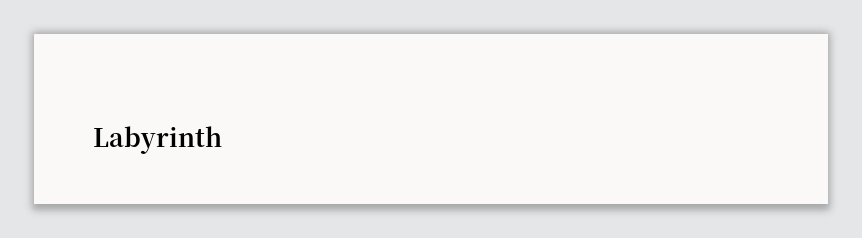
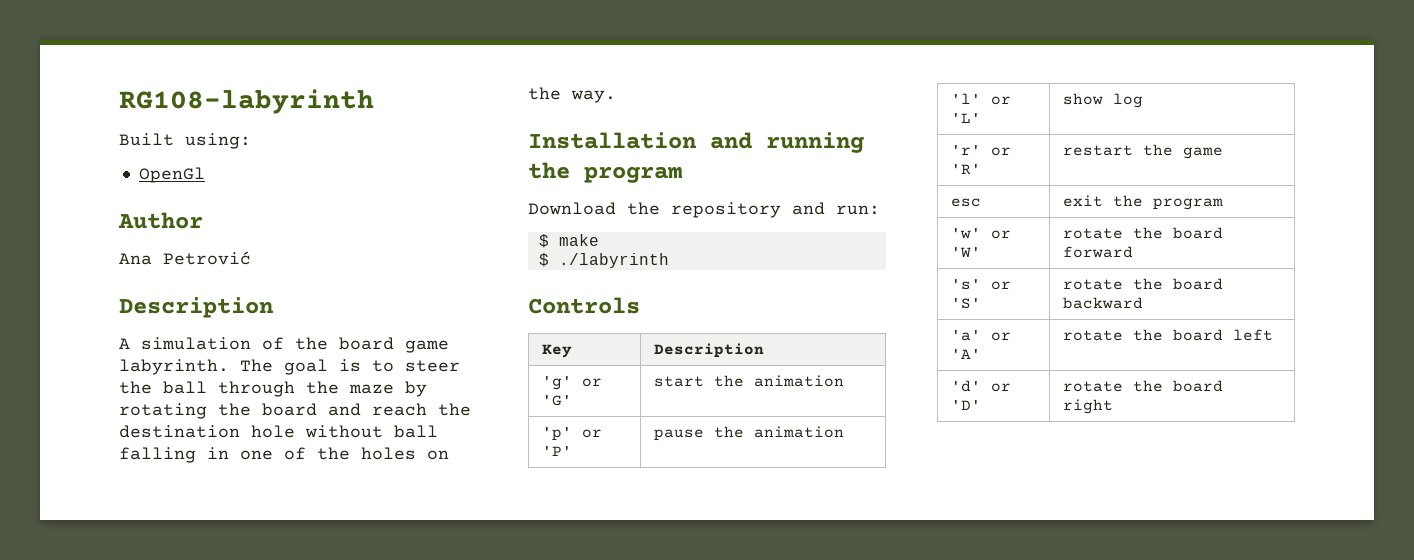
[93,126,222,154] Labyrinth -> [119,89,374,114] [119,133,251,149] [138,167,205,183] [118,212,203,229] [119,251,251,265] [119,297,274,318] [119,337,449,353] [119,359,460,375] [119,381,427,397] [119,403,471,419] [119,425,438,438] [119,447,449,463] [528,87,616,103] [528,132,864,153] [528,162,682,183] [528,202,880,218] [538,234,599,248] [538,253,669,268] [528,297,640,314] [541,344,572,358] [653,343,764,358] [541,376,602,390] [541,395,572,406] [653,375,844,387] [541,427,602,441] [541,446,572,456] [653,426,844,441] [950,93,1011,105] [950,113,981,123] [1062,93,1143,108] [950,145,1011,156] [950,164,981,174] [1062,144,1223,159] [950,198,981,207] [1062,195,1223,210] [950,228,1011,239] [950,247,981,258] [1062,227,1223,239] [1062,246,1133,258] [950,279,1011,290] [950,298,981,309] [1062,278,1223,290] [1062,297,1143,309] [950,330,1011,341] [950,349,981,359] [1062,329,1273,341] [950,380,1011,392] [950,400,981,410] [1062,380,1223,392] [1062,399,1113,414] RG108-labyrinth // Built using: // OpenGl // Author // Ana Petrović // Description // A simulation of the board game labyrinth. The goal is to steer the ball through the maze by rotating the board and reach the destination hole without ball falling in one of the holes on the way. // Installation and running the program // Download the repository and run: // $ make // $ ./labyrinth // Controls // Key | Description // 'g' or 'G' | start the animation // 'p' or 'P' | pause the animation // 'l' or 'L' | show log // 'r' or 'R' | restart the game // esc | exit the program // 'w' or 'W' | rotate the board forward // 's' or 'S' | rotate the board backward // 'a' or 'A' | rotate the board left // 'd' or 'D' | rotate the board right

